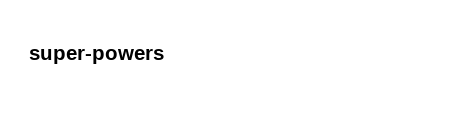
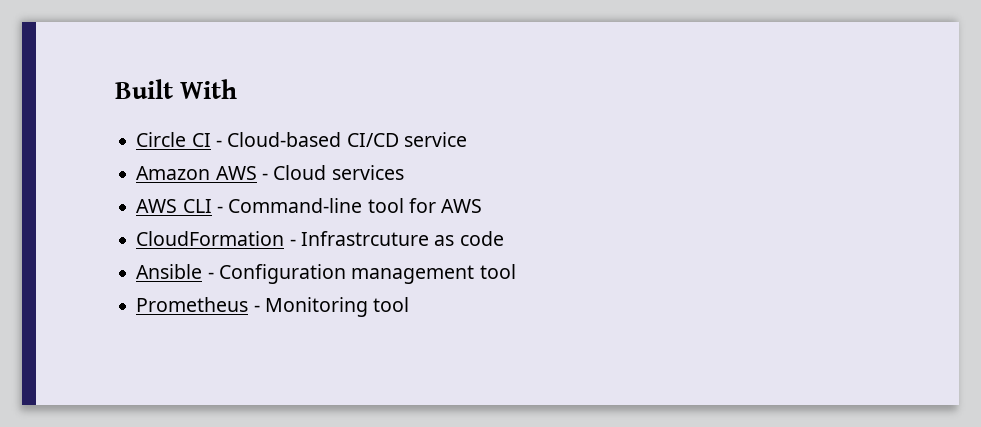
[29,48,164,64] super-powers -> [115,79,238,99] [136,132,467,147] [136,165,404,180] [136,198,483,213] [136,231,504,246] [136,264,516,284] [136,297,410,317] Built With // Circle CI - Cloud-based CI/CD service // Amazon AWS - Cloud services // AWS CLI - Command-line tool for AWS // CloudFormation - Infrastrcuture as code // Ansible - Configuration management tool // Prometheus - Monitoring tool

